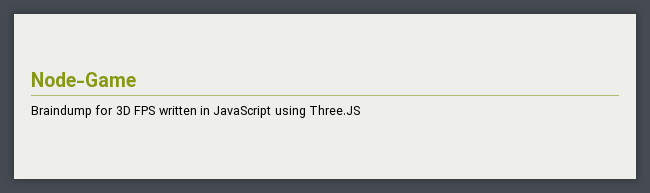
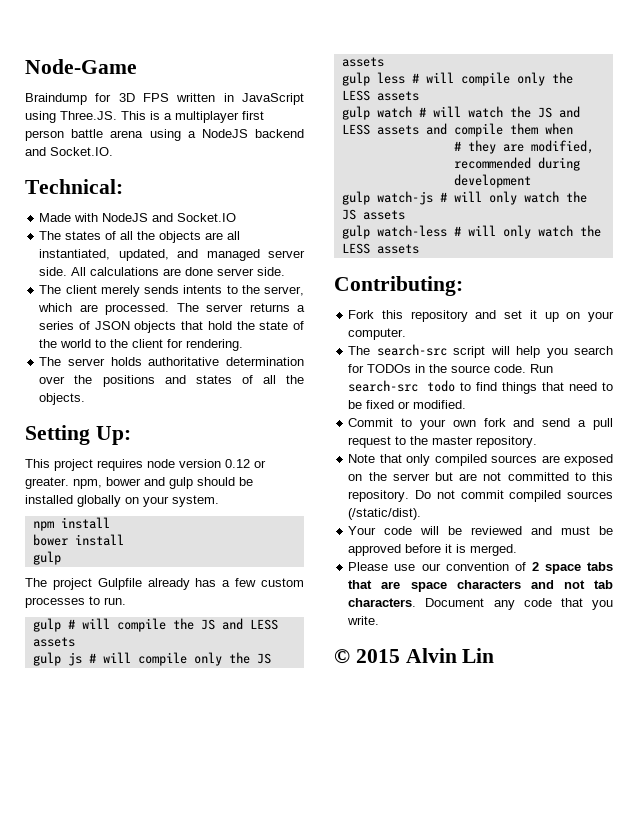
[309,105,360,115] Three.JS -> [60,111,264,123] [25,129,304,141] [25,147,113,156] [25,179,123,194] [39,213,237,222] [39,231,241,243] [39,249,305,261] [39,267,286,276] [39,285,304,297] [38,303,305,315] [39,321,304,333] [39,339,244,351] [39,357,304,366] [39,375,304,387] [39,393,86,405] [25,425,131,445] [25,459,266,471] [25,477,253,489] [25,495,219,507] [32,517,110,531] [32,534,124,546] [32,551,61,565] [25,578,304,590] [25,596,126,608] [32,618,278,632] [32,637,75,647] [32,652,271,666] [341,57,384,67] [341,72,573,86] [341,90,419,101] [341,106,580,120] [341,123,573,137] [453,140,594,154] [453,157,580,171] [453,174,531,188] [341,191,587,205] [341,209,405,220] [341,225,601,239] [341,243,419,254] [334,276,463,296] [348,310,614,322] [348,328,407,340] [348,344,613,358] [348,364,554,373] [348,380,613,394] [348,400,467,409] [348,418,613,430] [348,436,538,448] [348,454,613,466] [348,472,613,481] [348,490,613,502] [348,508,422,520] [348,526,613,535] [348,544,518,556] [348,562,613,574] [348,580,613,592] [348,598,613,610] [347,616,380,625] [334,648,495,664] Three.JS. This is a multiplayer first person battle arena using a NodeJS backend and Socket.IO. // Technical: // Made with NodeJS and Socket.IO // The states of all the objects are all instantiated, updated, and managed server side. All calculations are done server side. // The client merely sends intents to the server, which are processed. The server returns a series of JSON objects that hold the state of the world to the client for rendering. // The server holds authoritative determination over the positions and states of all the objects. // Setting Up: // This project requires node version 0.12 or greater. npm, bower and gulp should be installed globally on your system. // npm install // bower install // gulp // The project Gulpfile already has a few custom processes to run. // gulp # will compile the JS and LESS assets // gulp js # will compile only the JS assets // gulp less # will compile only the LESS assets // gulp watch # will watch the JS and LESS assets and compile them when // # they are modified, recommended during development // gulp watch-js # will only watch the JS assets // gulp watch-less # will only watch the LESS assets // Contributing: // Fork this repository and set it up on your computer. // The search-src script will help you search for TODOs in the source code. Run search-src todo to find things that need to be fixed or modified. // Commit to your own fork and send a pull request to the master repository. // Note that only compiled sources are exposed on the server but are not committed to this repository. Do not commit compiled sources (/static/dist). // Your code will be reviewed and must be approved before it is merged. // Please use our convention of 2 space tabs that are space characters and not tab characters. Document any code that you write. // © 2015 Alvin Lin

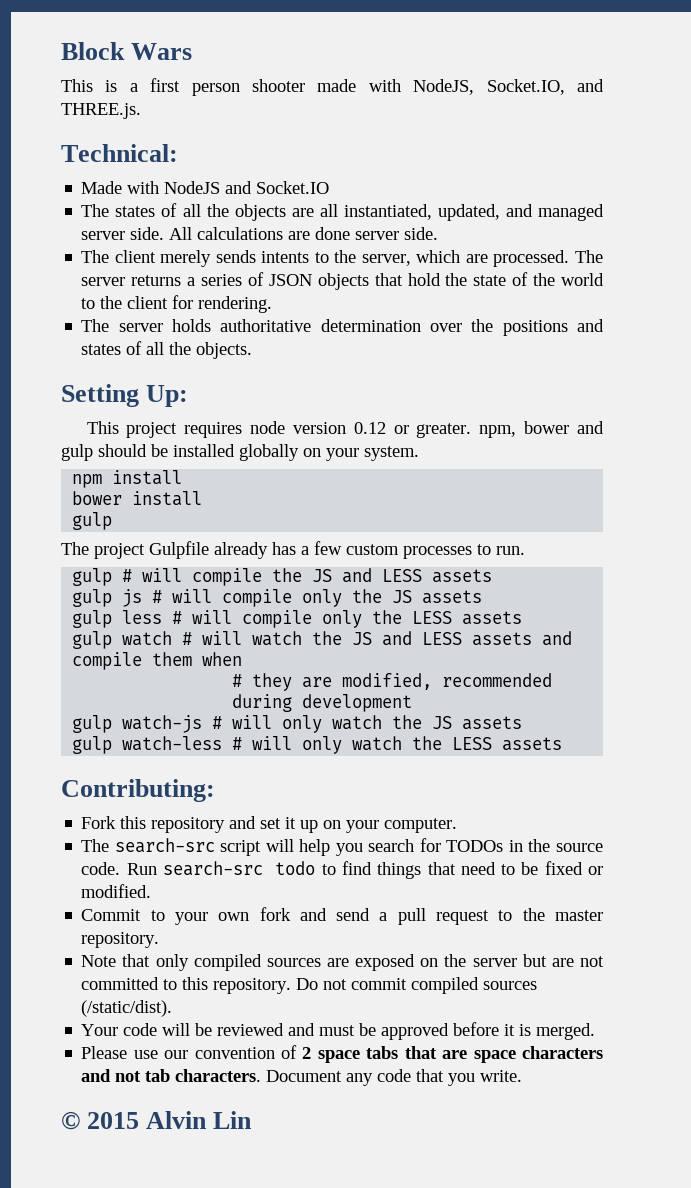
[25,59,137,74] [25,93,304,105] [25,111,117,123] Node-Game // Braindump for 3D FPS written in JavaScript using Three.JS. -> [61,42,193,60] Block Wars //
[175,111,239,123] multiplayer -> (138, 87) none
[71,129,304,141] [25,147,113,156] battle arena using a NodeJS backend and Socket.IO. -> [252,79,604,95] [61,103,141,119] shooter made with NodeJS, Socket.IO, and THREE.js.

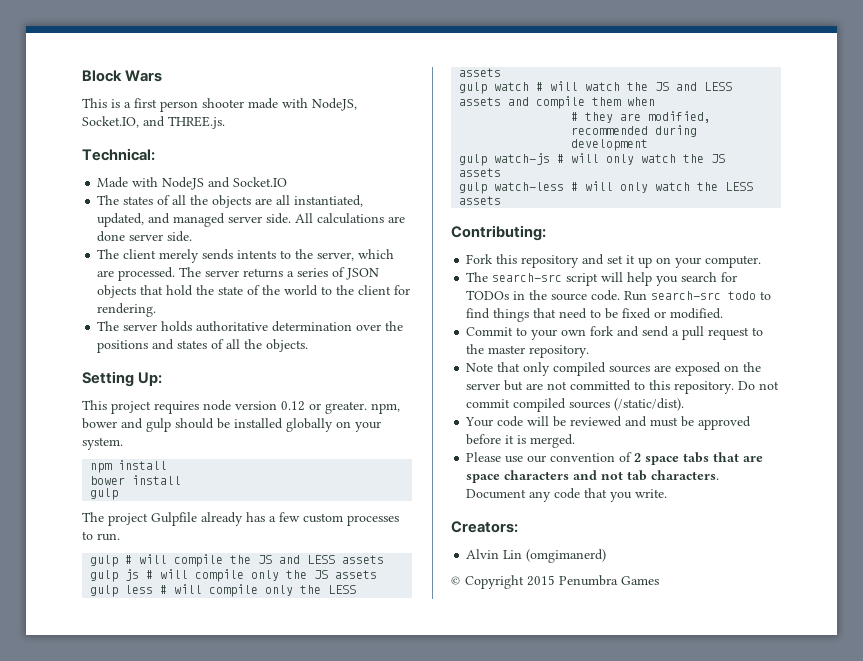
[61,1111,253,1130] © 2015 Alvin Lin -> [451,521,518,533] [466,549,607,563] [451,575,659,589] Creators: // Alvin Lin (omgimanerd) // © Copyright 2015 Penumbra Games

